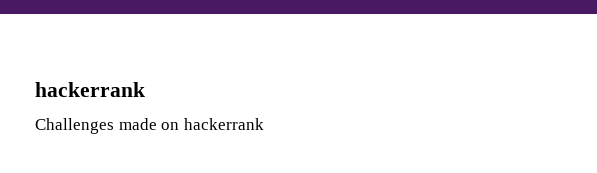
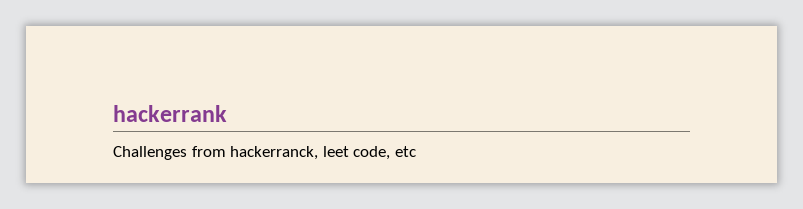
[118,118,264,130] made on hackerrank -> [191,146,416,160] from hackerranck, leet code, etc

